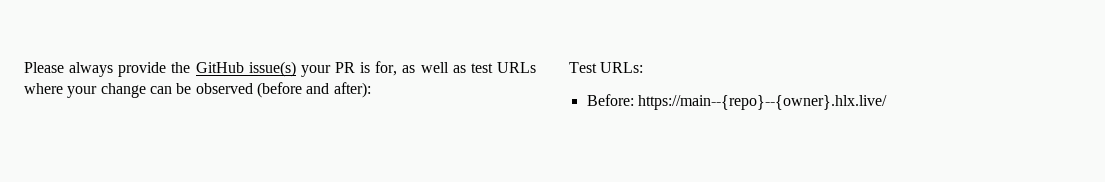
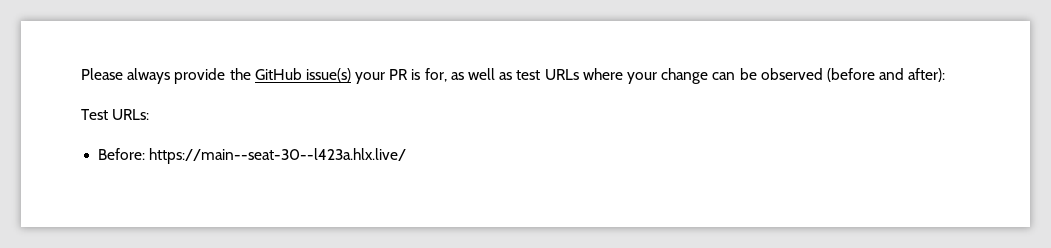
[637,95,887,110] https://main--{repo}--{owner}.hlx.live/ -> [149,148,407,164] https://main--seat-30--l423a.hlx.live/

